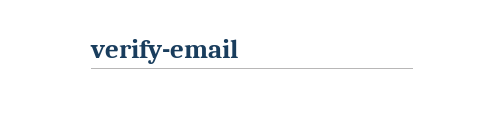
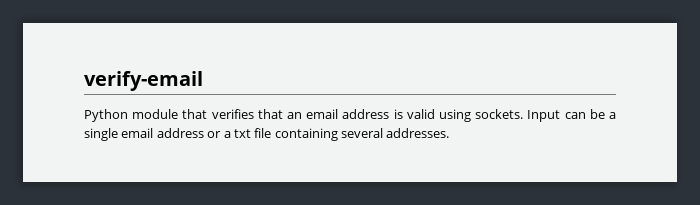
(238, 51) none -> [84,109,616,122] [84,128,450,141] // Python module that verifies that an email address is valid using sockets. Input can be a single email address or a txt file containing several addresses.

